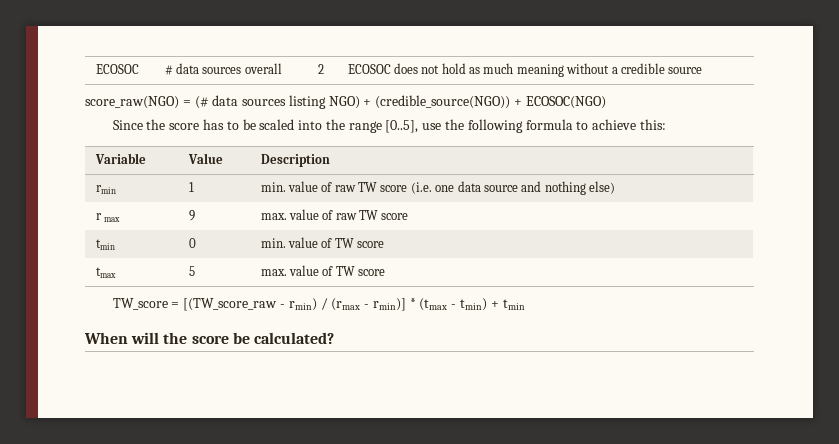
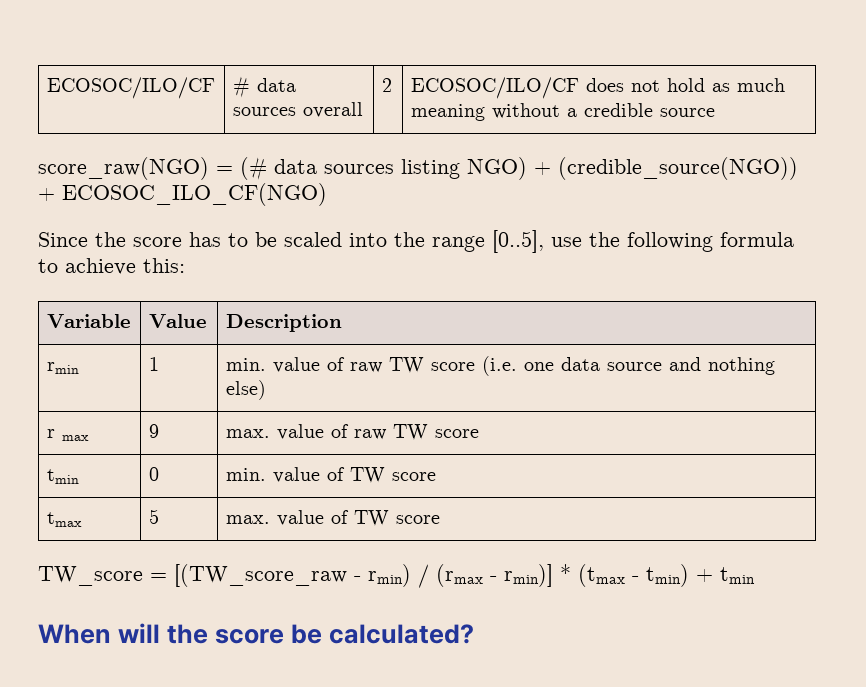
[95,64,139,74] ECOSOC -> [46,77,215,99] ECOSOC/ILO/CF
[347,64,391,74] ECOSOC -> [410,77,579,99] ECOSOC/ILO/CF
[525,96,606,109] ECOSOC(NGO) -> [62,183,327,206] ECOSOC_ILO_CF(NGO)

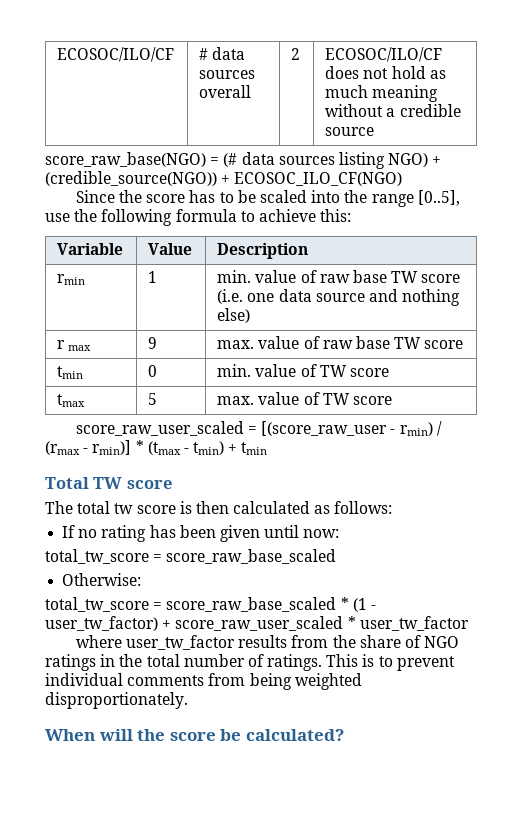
[38,157,209,180] score_raw(NGO) -> [45,152,206,167] score_raw_base(NGO)
(383, 367) none -> [352,270,387,283] base
(387, 434) none -> [355,336,390,349] base
[38,564,347,587] TW_score = [(TW_score_raw -> [75,421,388,436] score_raw_user_scaled = [(score_raw_user
(755, 575) none -> [45,477,172,489] [45,501,393,514] [62,525,340,542] [45,549,337,564] [62,573,142,586] [45,597,376,612] [45,616,469,631] [75,635,460,650] [45,654,455,671] [45,673,362,690] [45,692,188,709] // Total TW score // The total tw score is then calculated as follows: // If no rating has been given until now: // total_tw_score = score_raw_base_scaled // Otherwise: // total_tw_score = score_raw_base_scaled * (1 - user_tw_factor) + score_raw_user_scaled * user_tw_factor // where user_tw_factor results from the share of NGO ratings in the total number of ratings. This is to prevent individual comments from being weighted disproportionately.

